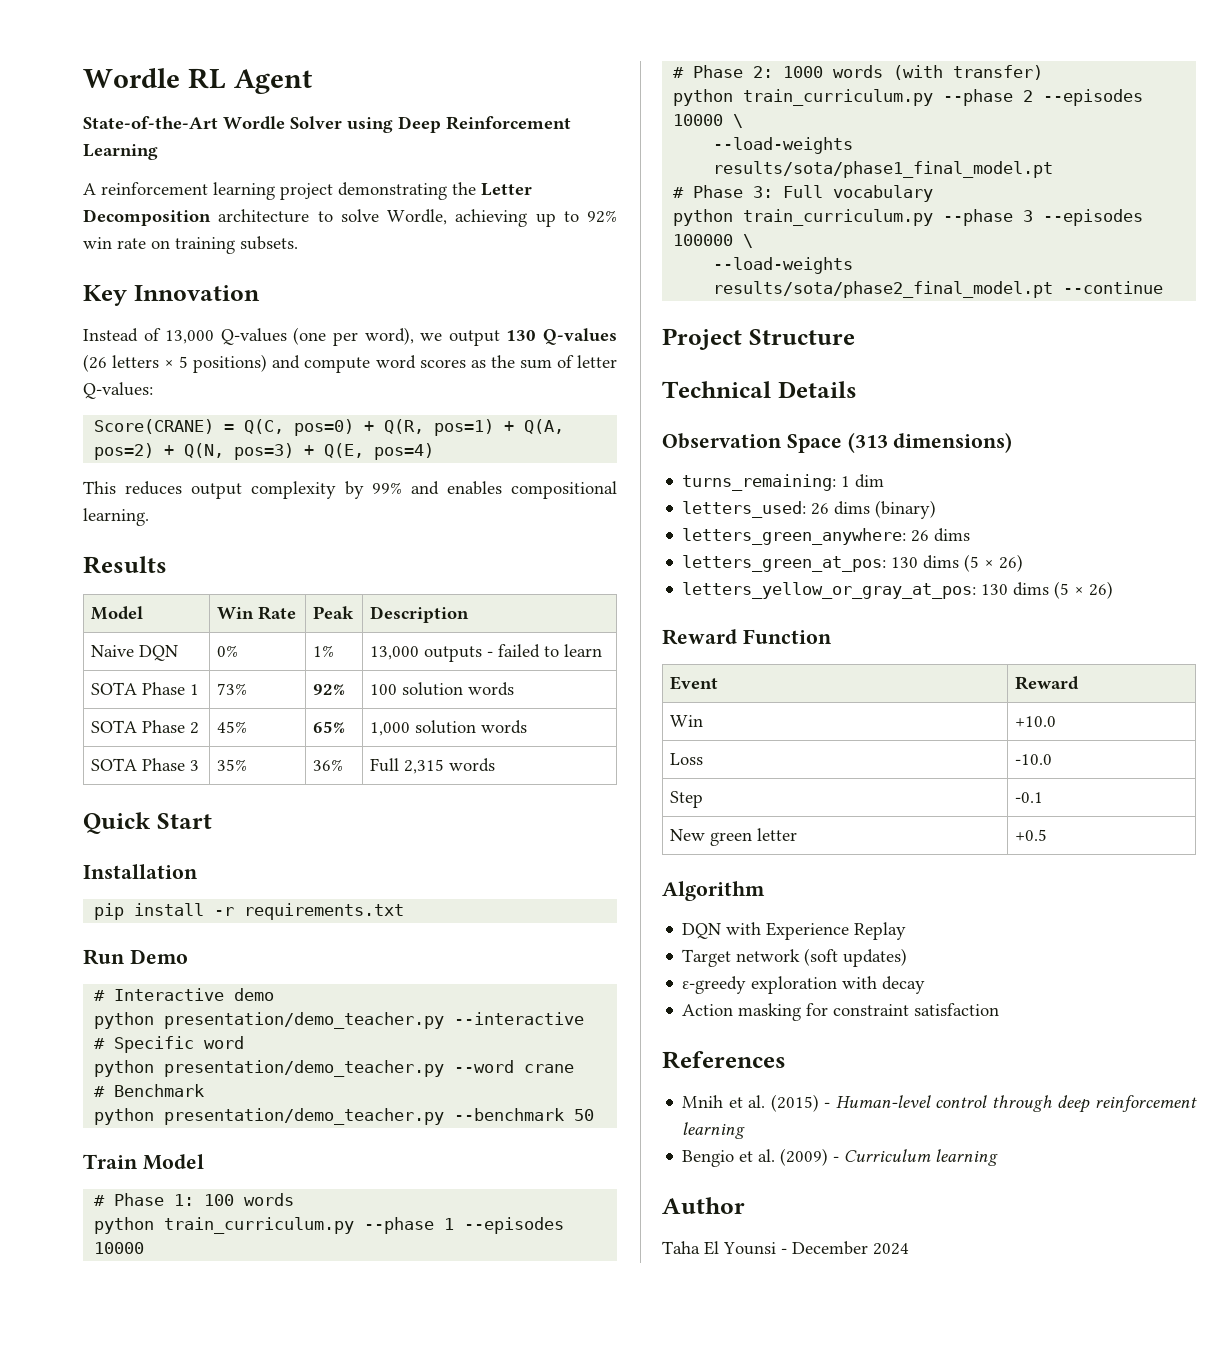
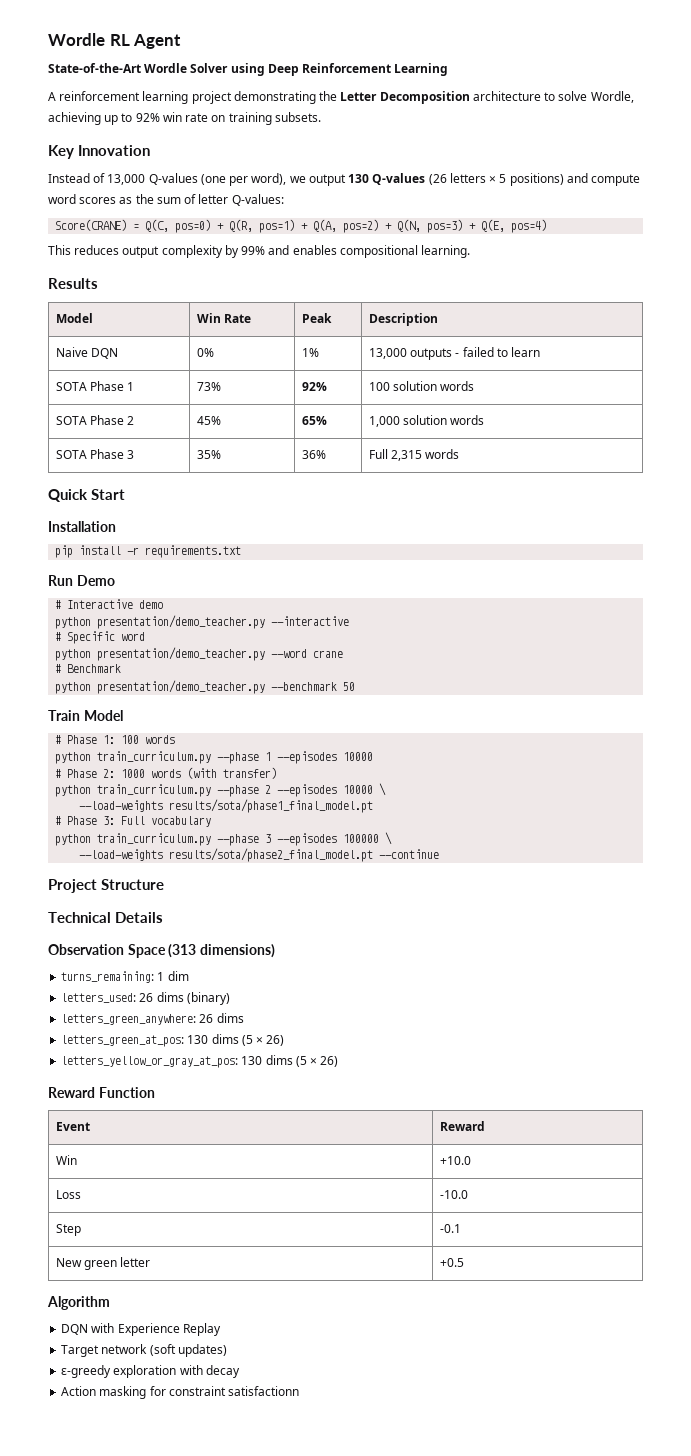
[914,1003,1000,1016] [662,1051,786,1069] [682,1094,1197,1113] [682,1122,746,1139] [682,1148,999,1167] [662,1197,745,1214] [662,1241,909,1255] satisfaction // References // Mnih et al. (2015) - Human-level control through deep reinforcement learning // Bengio et al. (2009) - Curriculum learning // Author // Taha El Younsi - December 2024 -> [228,1386,300,1396] satisfactionn

